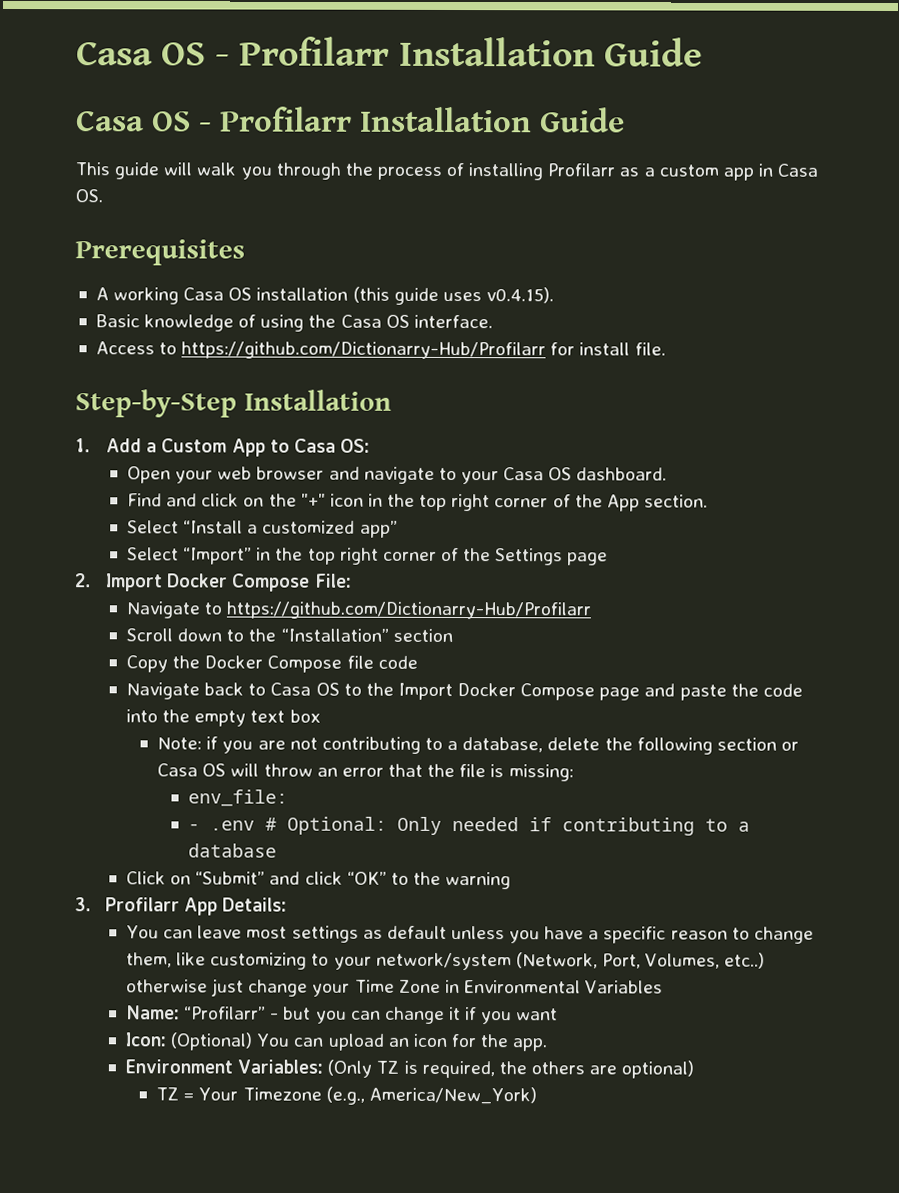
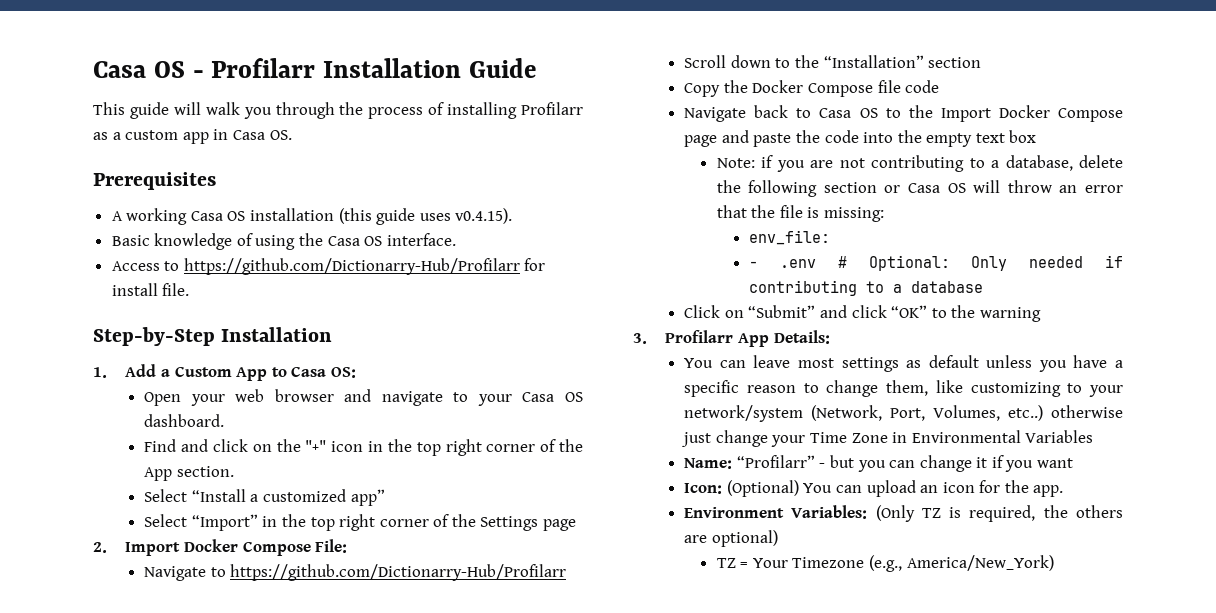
[76,36,703,67] [76,106,625,133] Casa OS - Profilarr Installation Guide // Casa OS - Profilarr Installation Guide -> [93,58,538,78] Casa OS - Profilarr Installation Guide

